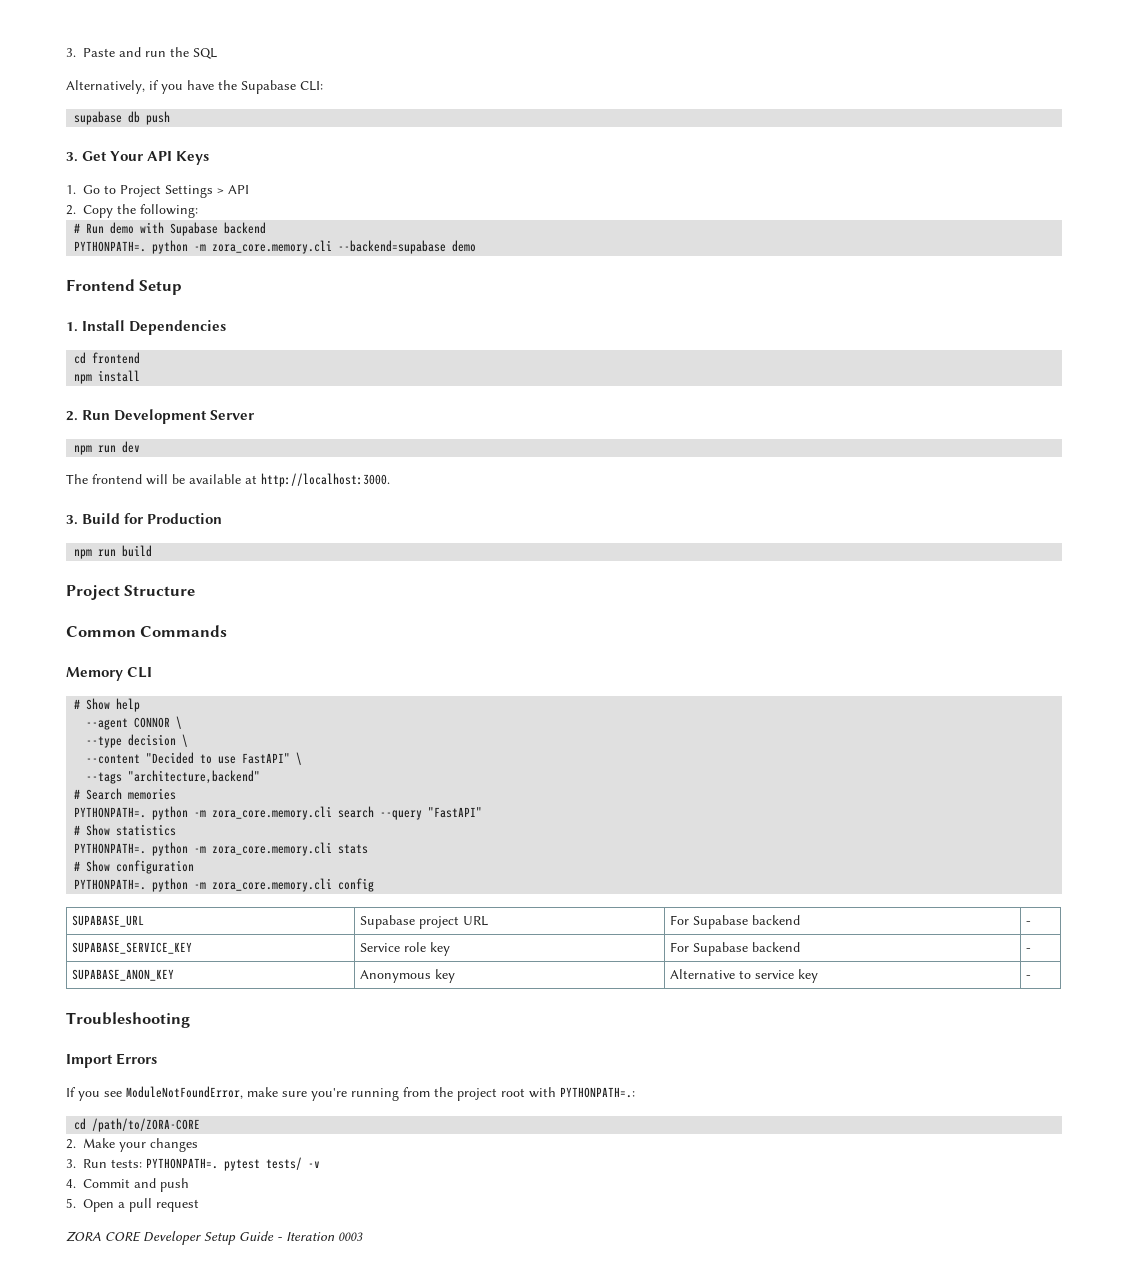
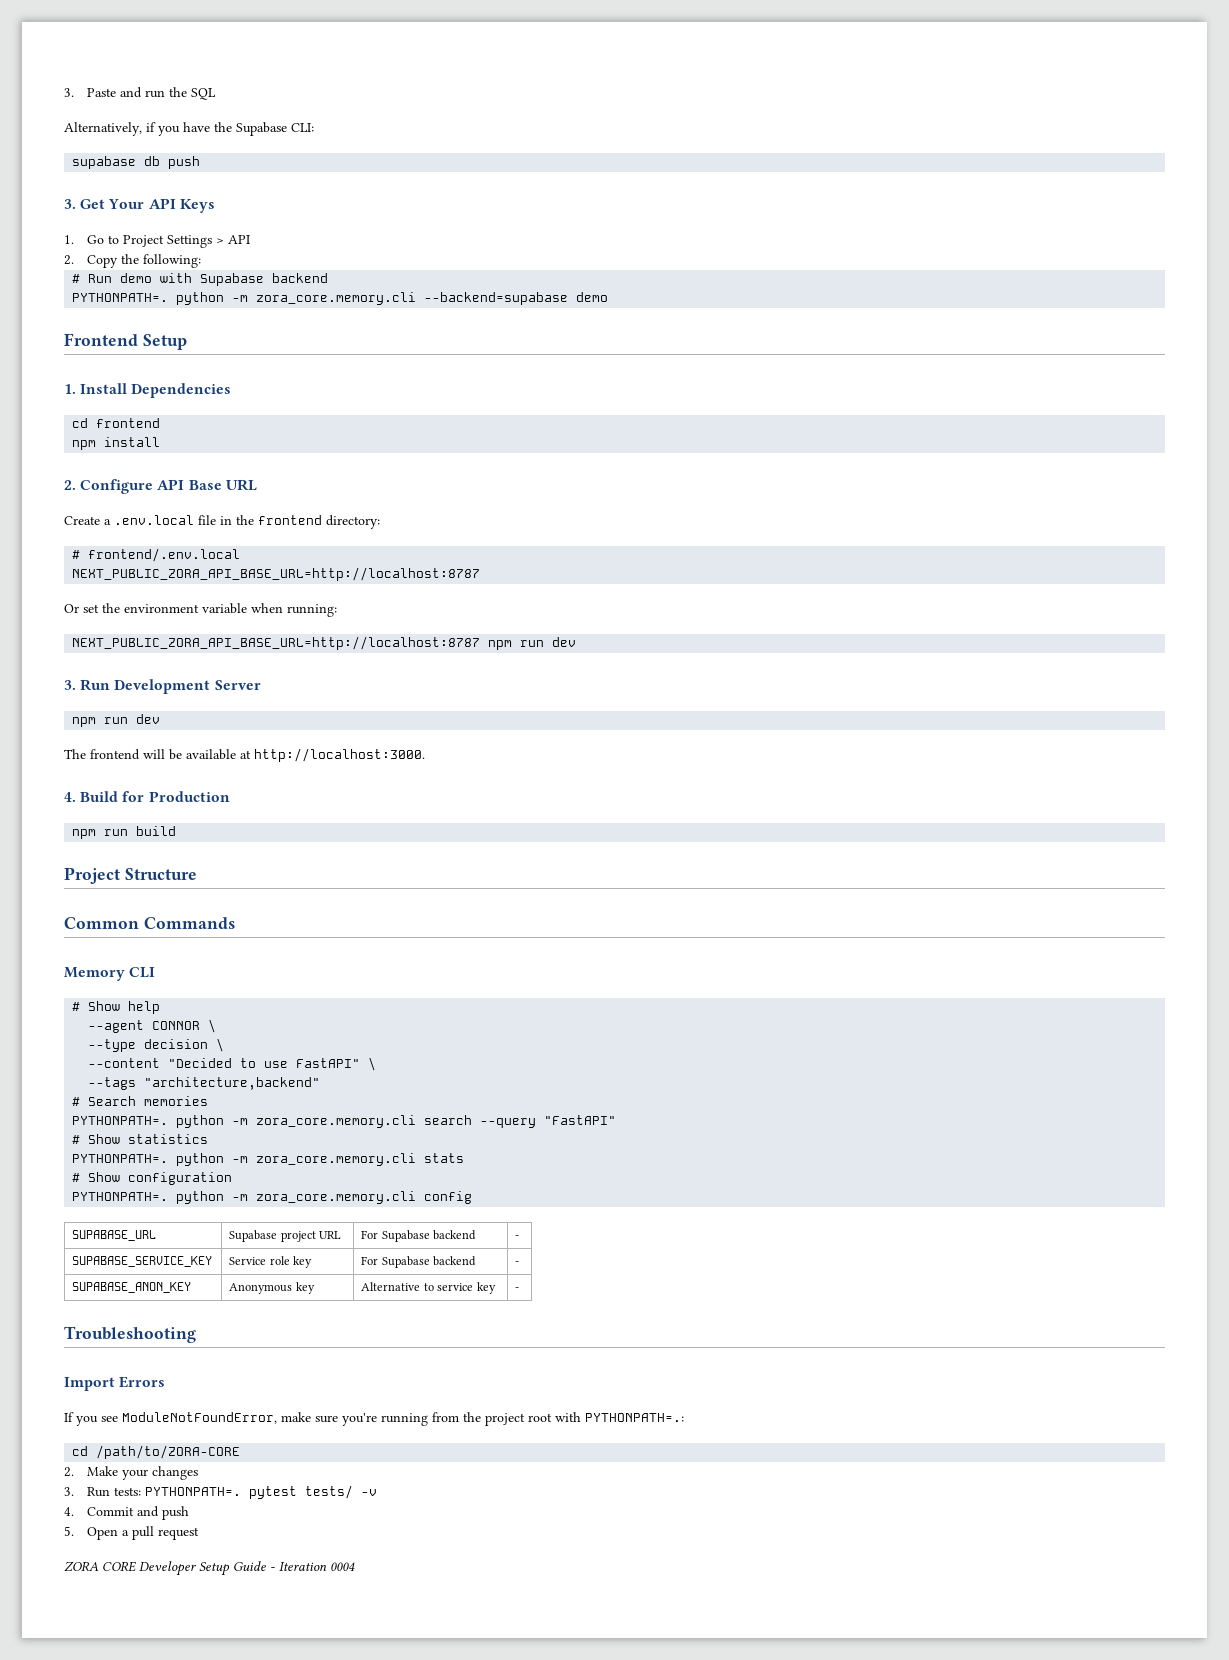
(78, 416) none -> [80,479,257,494] [64,515,380,529] [72,548,241,562] [72,567,481,581] [64,603,337,617] [72,636,577,650] [64,680,76,690] Configure API Base URL // Create a .env.local file in the frontend directory: // # frontend/.env.local // NEXT_PUBLIC_ZORA_API_BASE_URL=http://localhost:8787 // Or set the environment variable when running: // NEXT_PUBLIC_ZORA_API_BASE_URL=http://localhost:8787 npm run dev // 3.
[66,515,78,525] 3. -> [64,792,76,802] 4.
[338,1232,363,1241] 0003 -> [330,1562,355,1571] 0004

